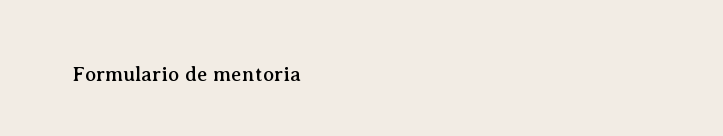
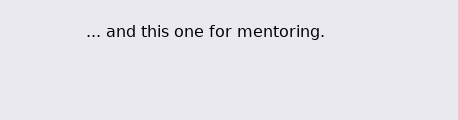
[72,66,302,81] Formulario de mentoria -> [86,25,325,40] ... and this one for mentoring.

